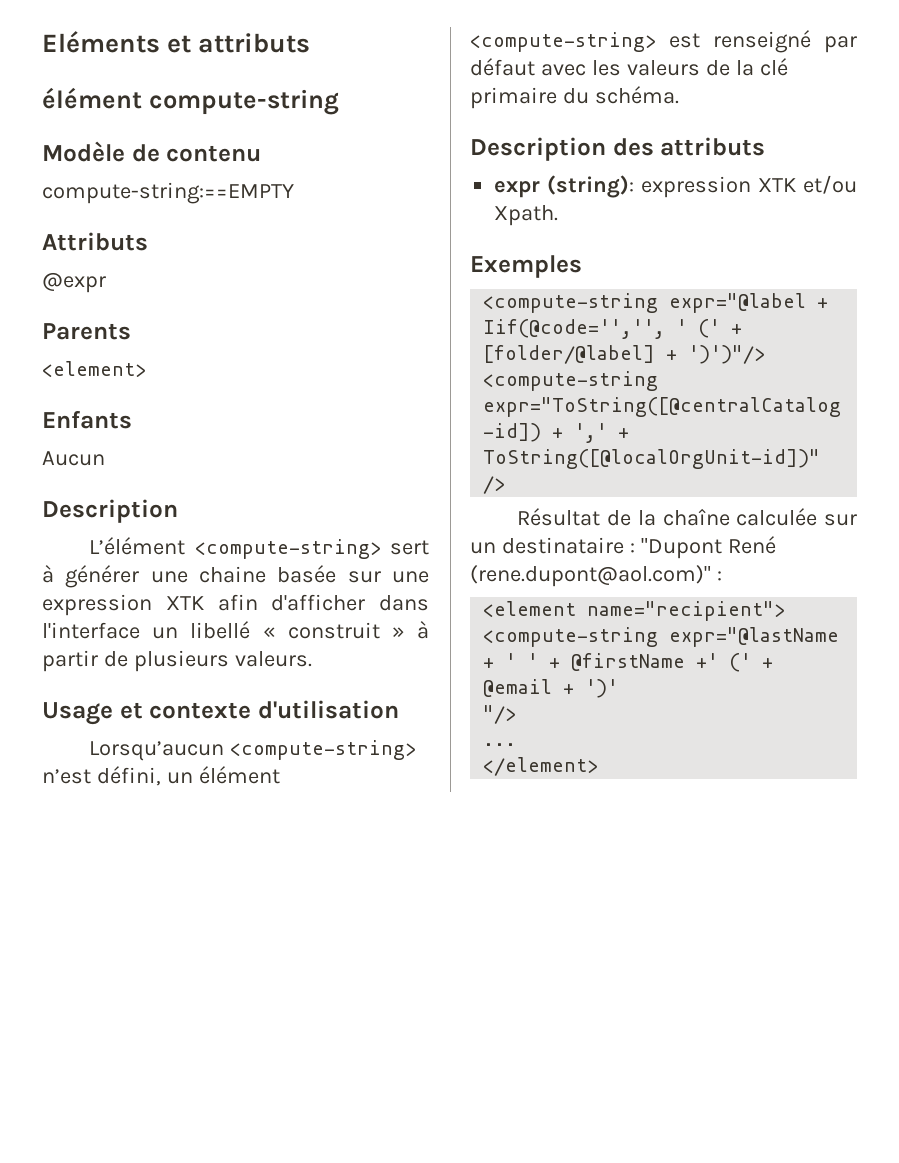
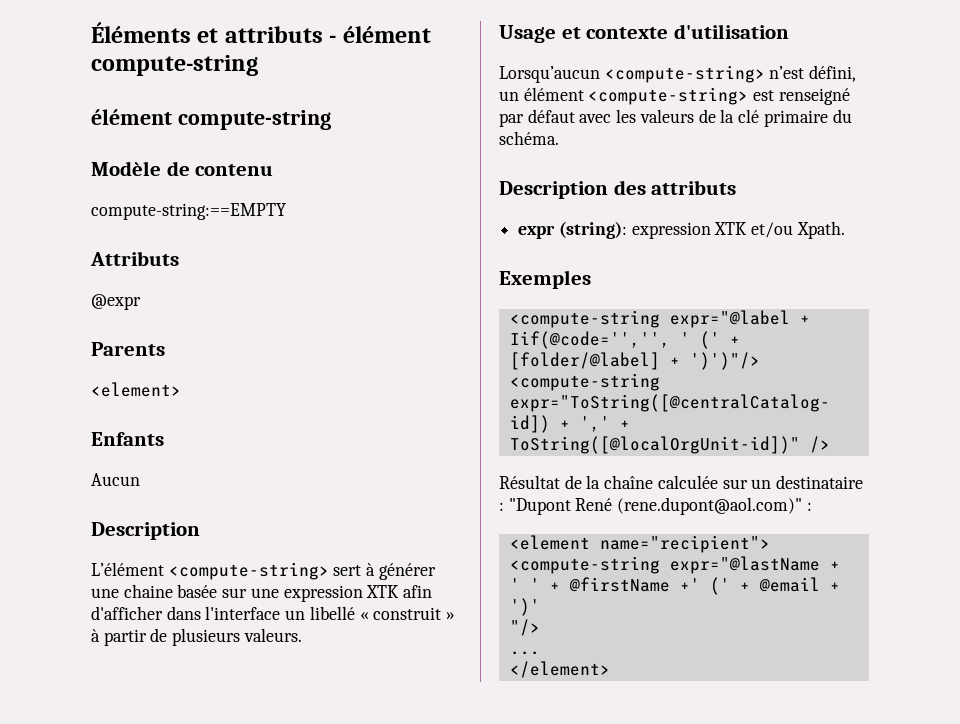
[42,31,160,53] Eléments -> [91,22,191,43] Éléments
(311, 43) none -> [329,26,431,43] [91,55,258,76] - élément compute-string

